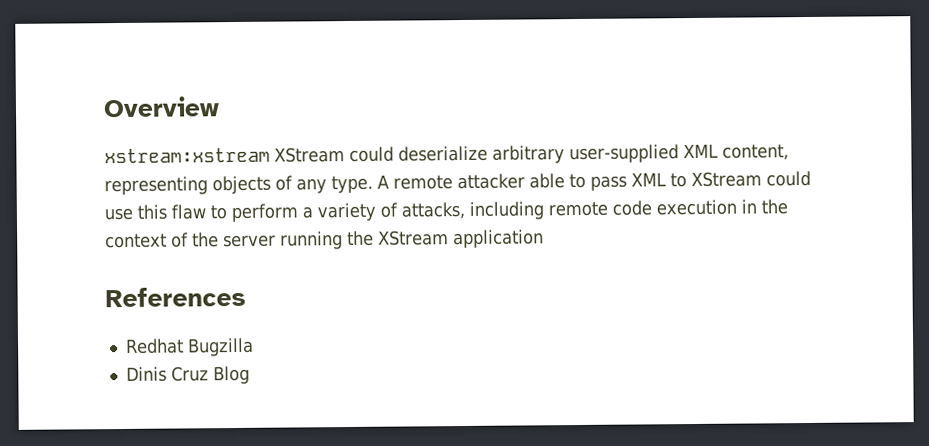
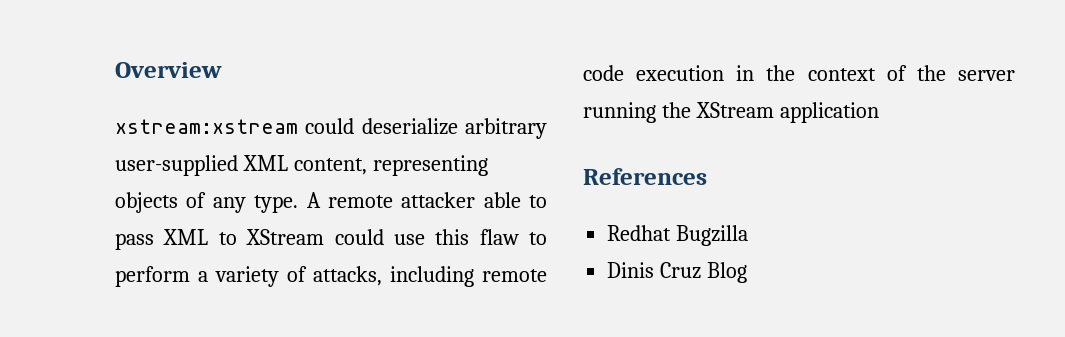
[274,147,345,163] XStream -> (298, 126) none

